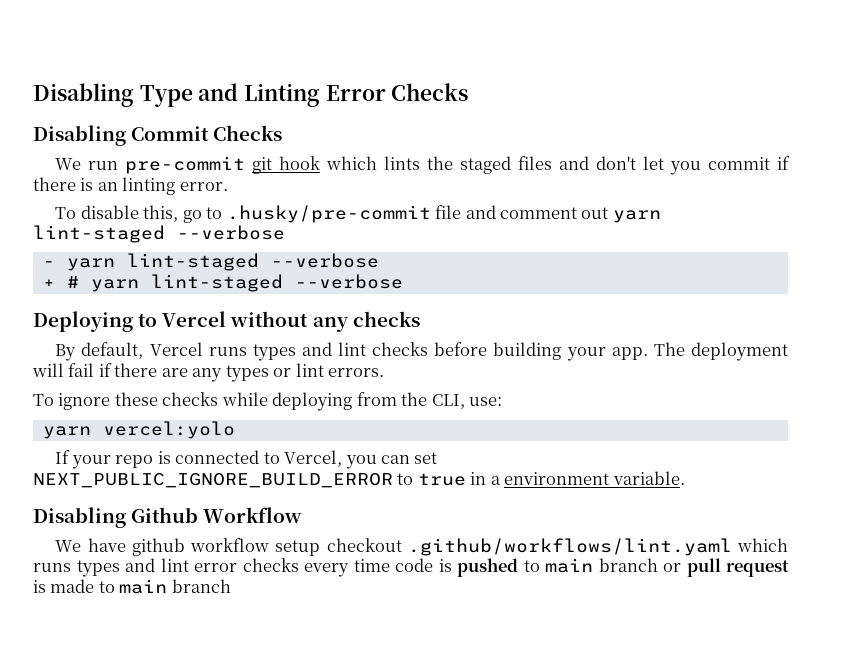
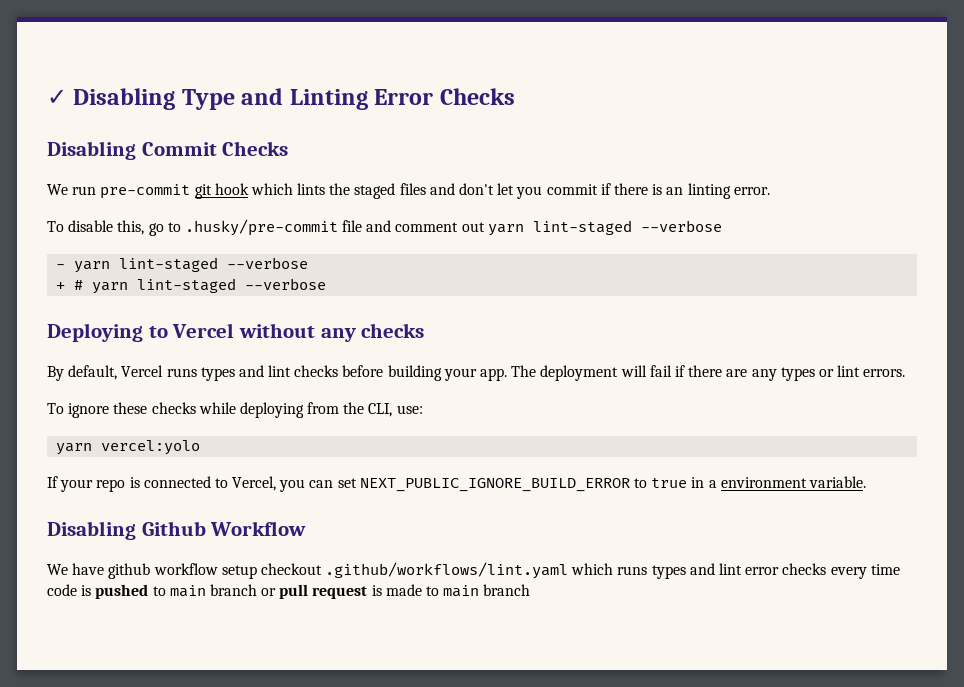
(33, 95) none -> [47,89,67,105] ✓

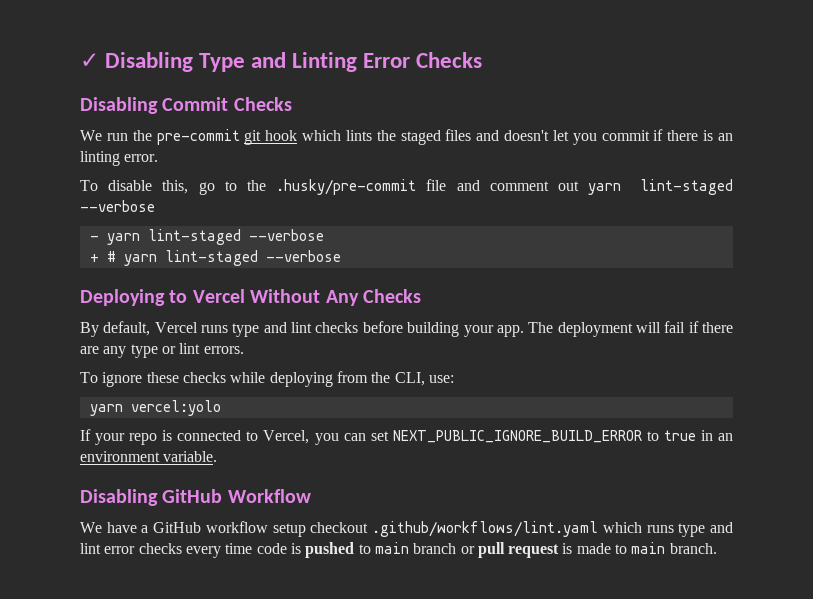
(97, 190) none -> [132,130,152,141] the
[459,183,495,195] don't -> [504,130,550,141] doesn't
(181, 227) none -> [246,180,266,191] the
[239,323,425,342] without any checks -> [250,289,421,306] Without Any Checks
[200,367,235,381] types -> [232,323,260,337] type
[780,367,815,381] types -> [130,344,158,358] type
[708,480,717,488] a -> [717,433,733,441] an
[141,521,206,536] Github -> [162,489,223,503] GitHub
[108,563,151,579] github -> [141,522,202,533] a GitHub
[651,565,686,579] types -> [678,523,706,537] type
[483,584,531,596] branch -> [669,543,717,554] branch.

